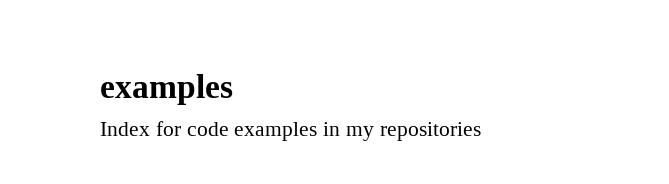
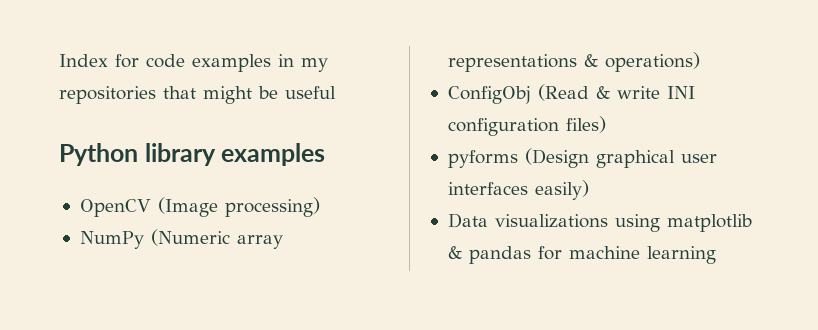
[100,74,233,105] examples // -> (59, 60) none
(481, 131) none -> [163,86,336,104] [59,143,326,166] [79,197,320,217] [79,229,283,249] [447,52,700,72] [447,84,695,104] [447,116,606,136] [447,148,717,168] [447,180,589,200] [447,213,752,232] [447,246,716,264] that might be useful // Python library examples // OpenCV (Image processing) // NumPy (Numeric array representations & operations) // ConfigObj (Read & write INI configuration files) // pyforms (Design graphical user interfaces easily) // Data visualizations using matplotlib & pandas for machine learning

